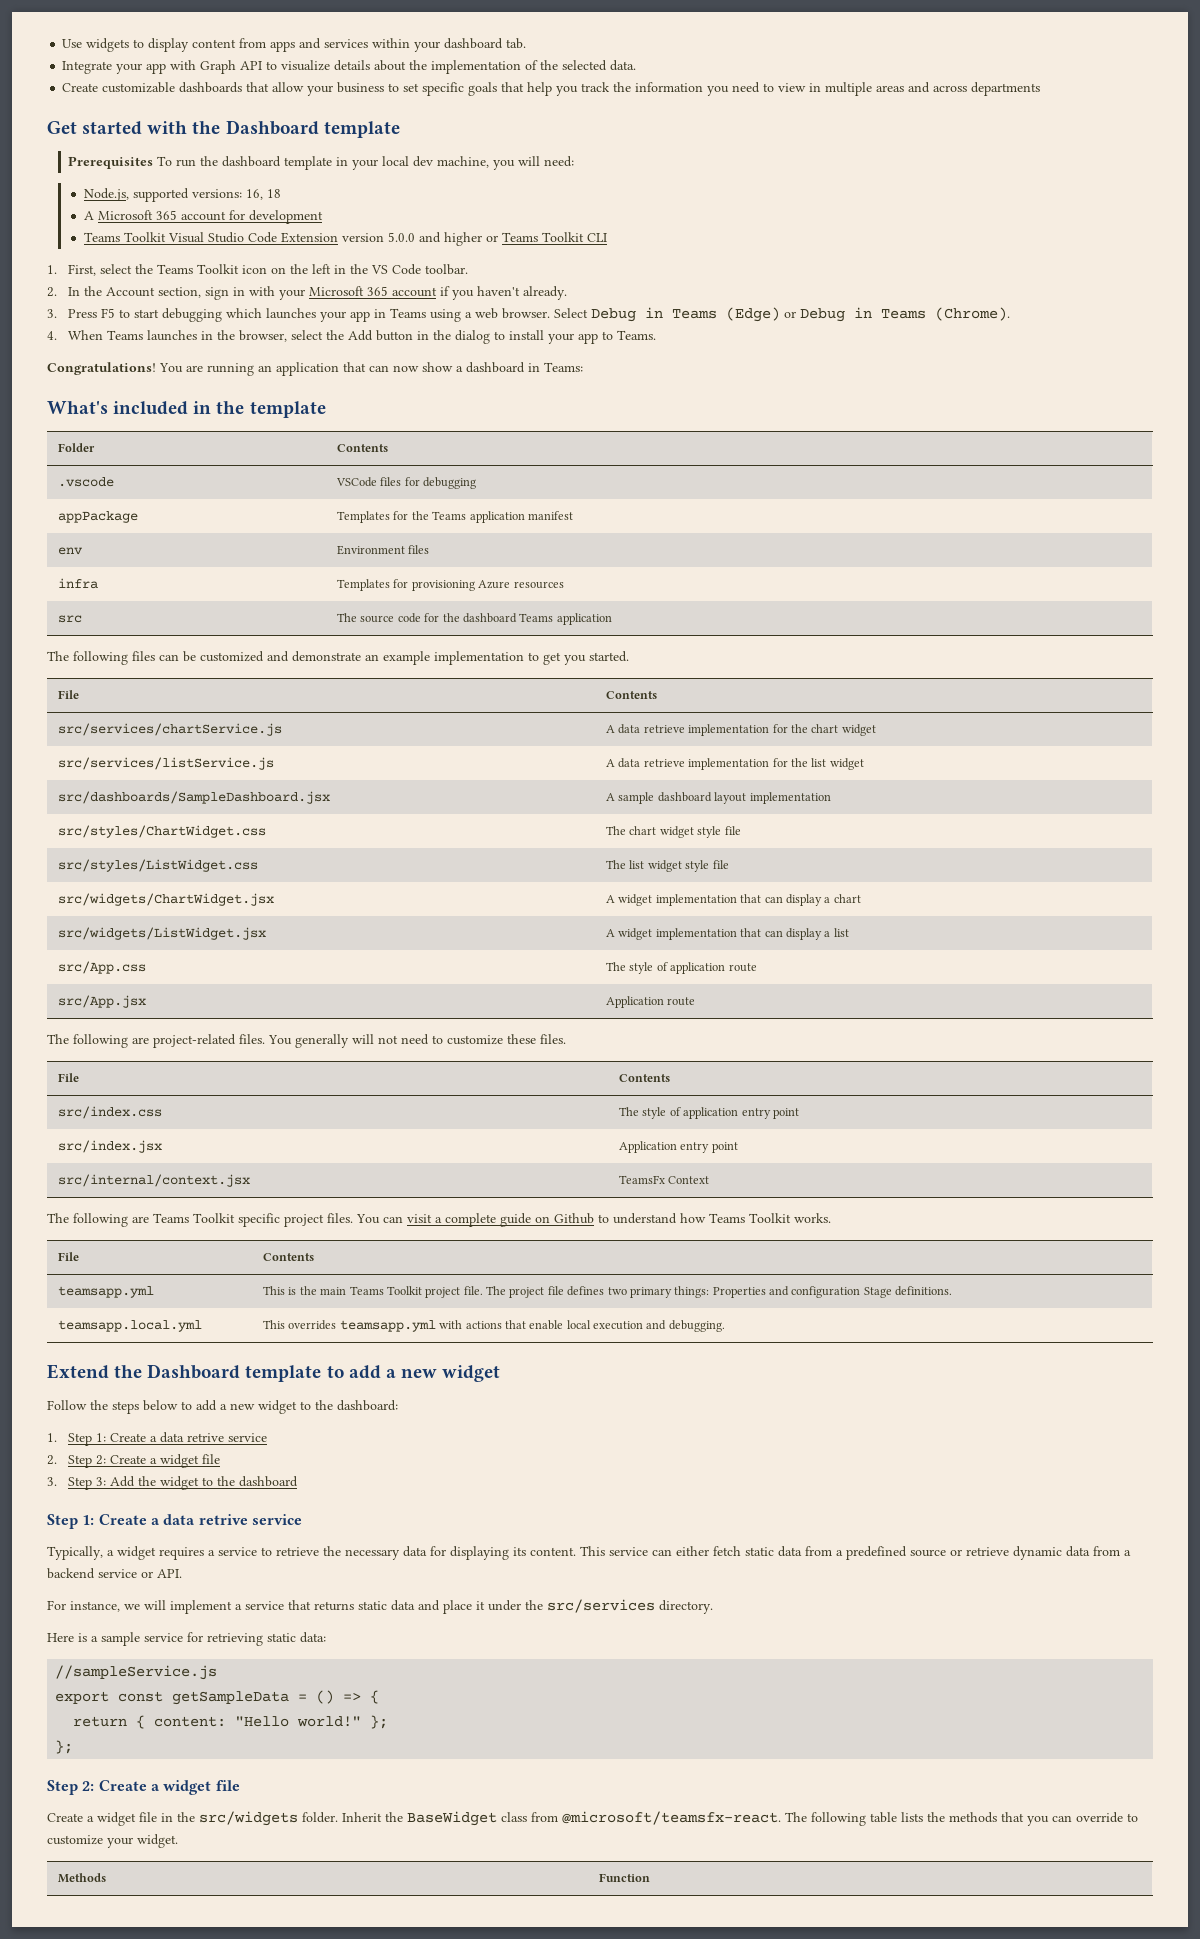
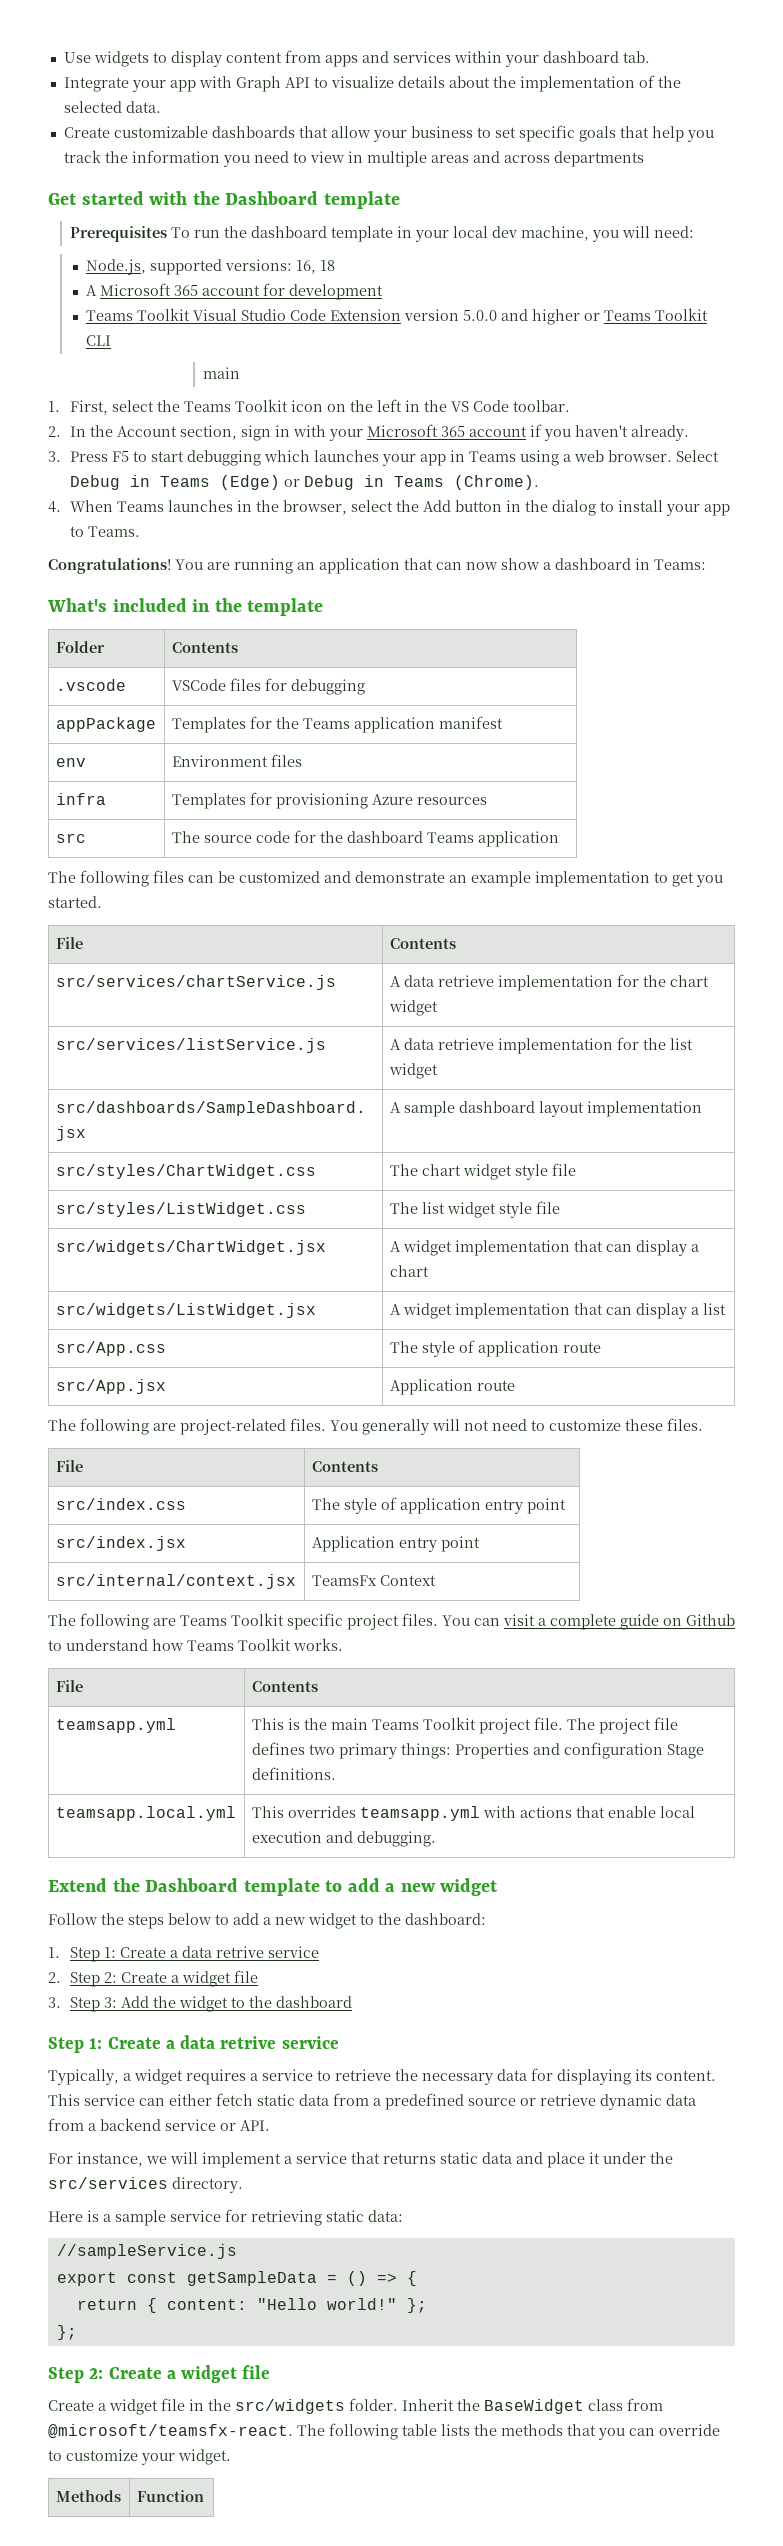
(607, 237) none -> [203,367,241,379] // main

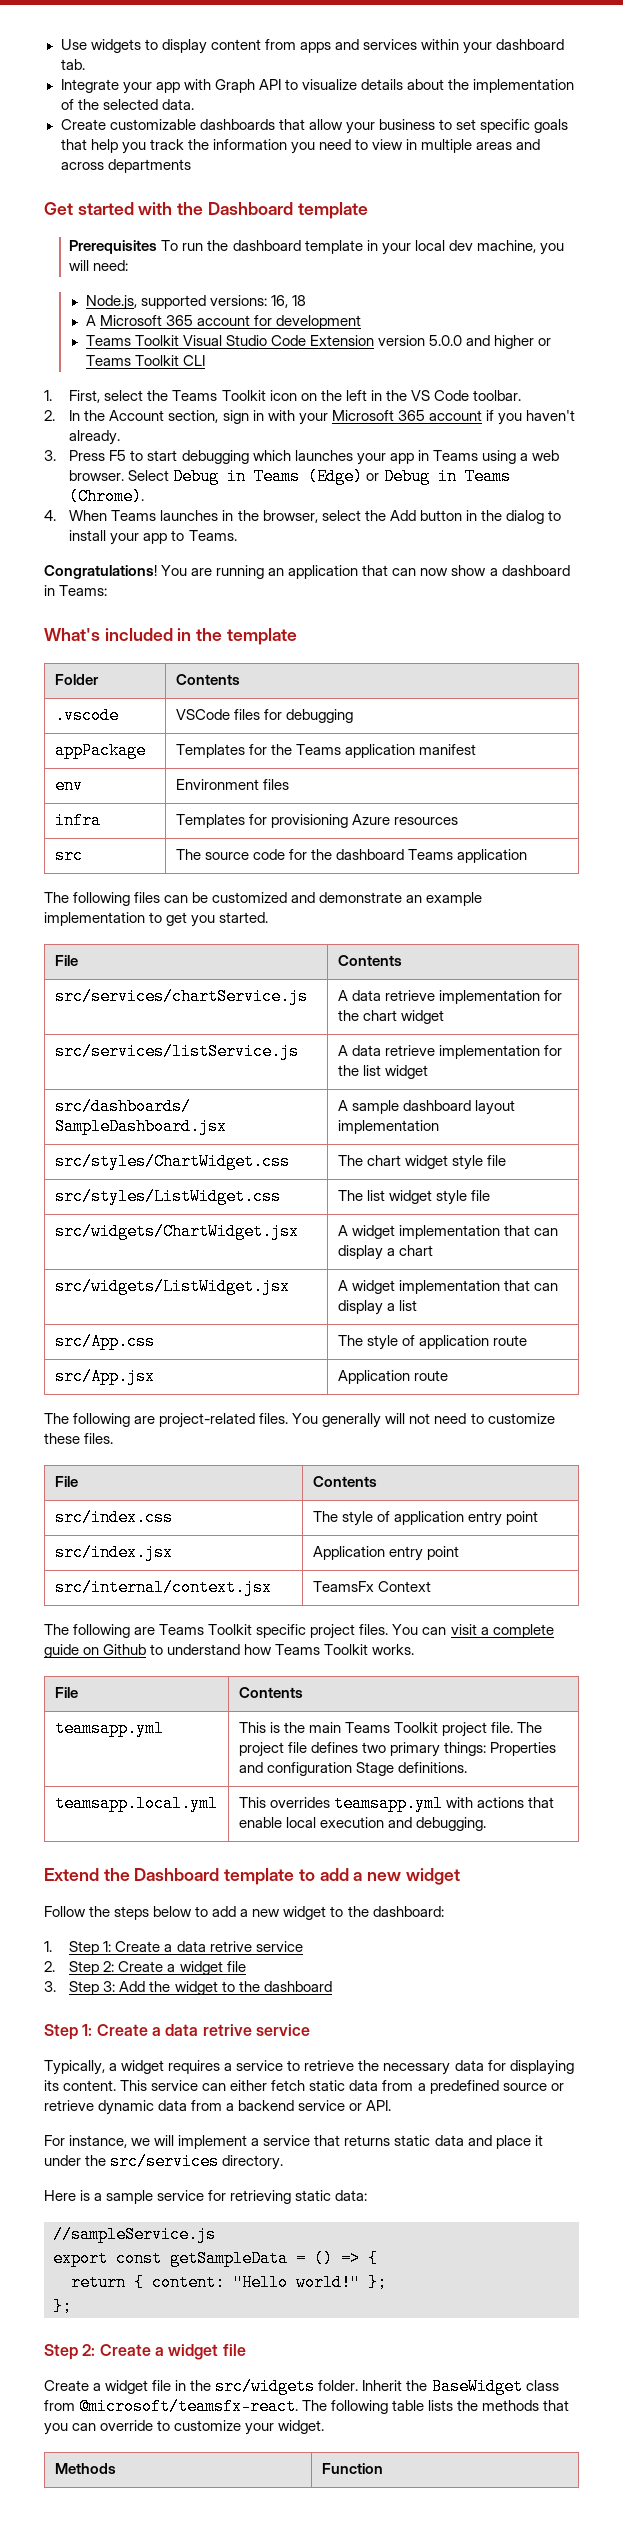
[203,367,241,379] // main -> (205, 360) none

